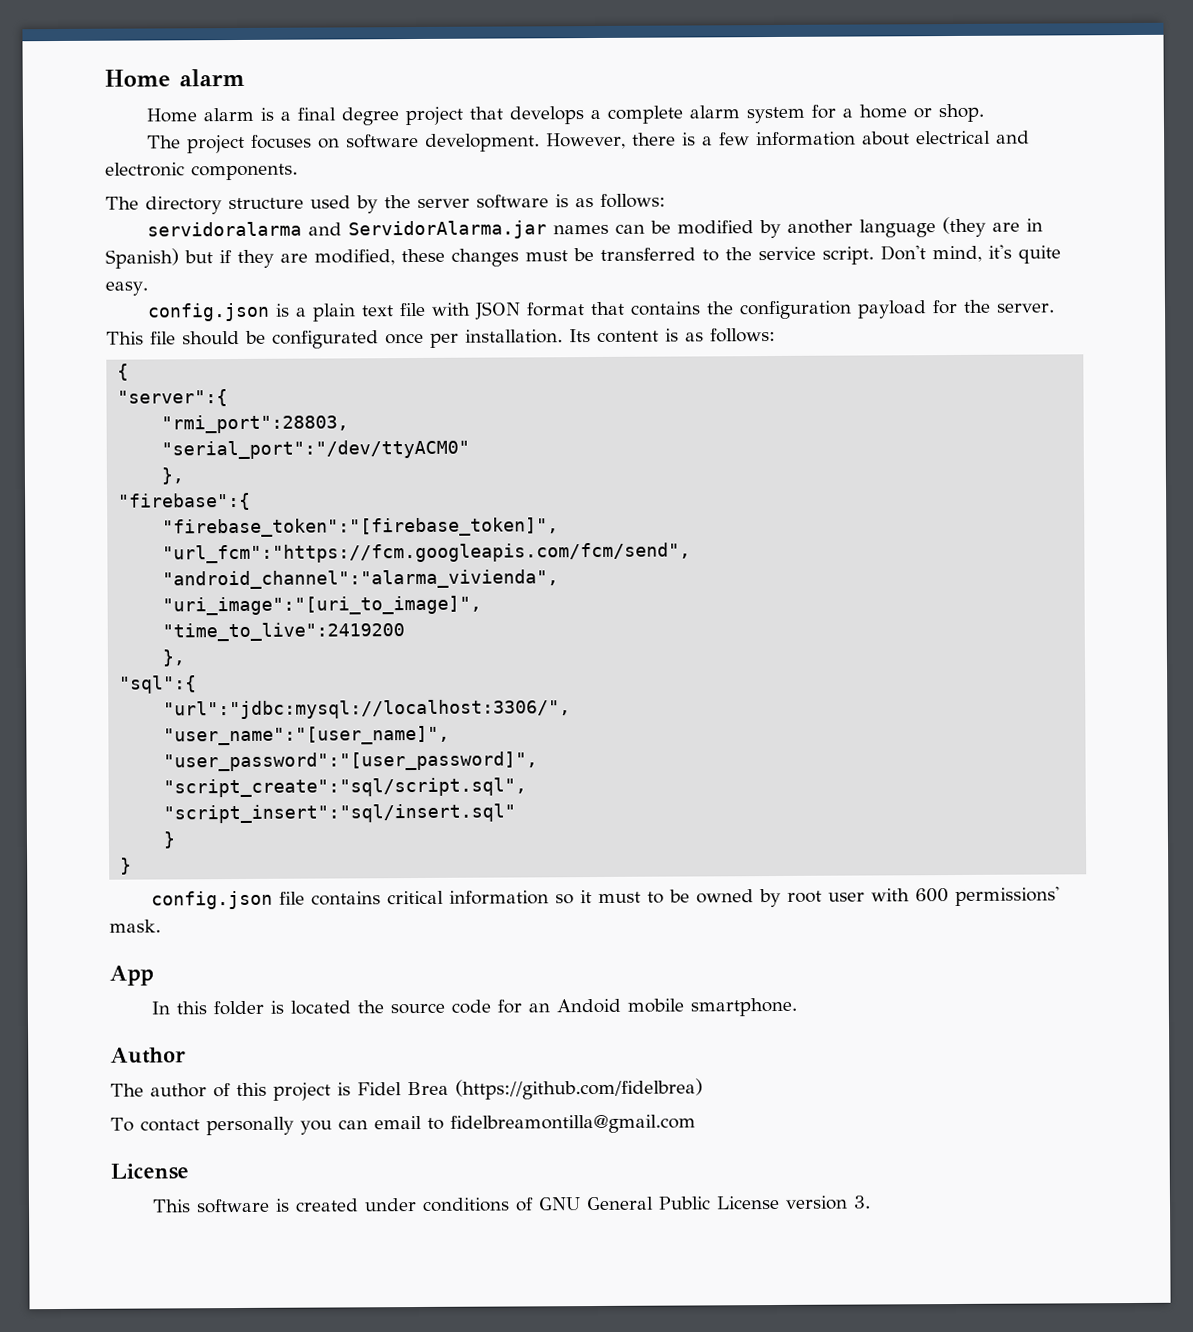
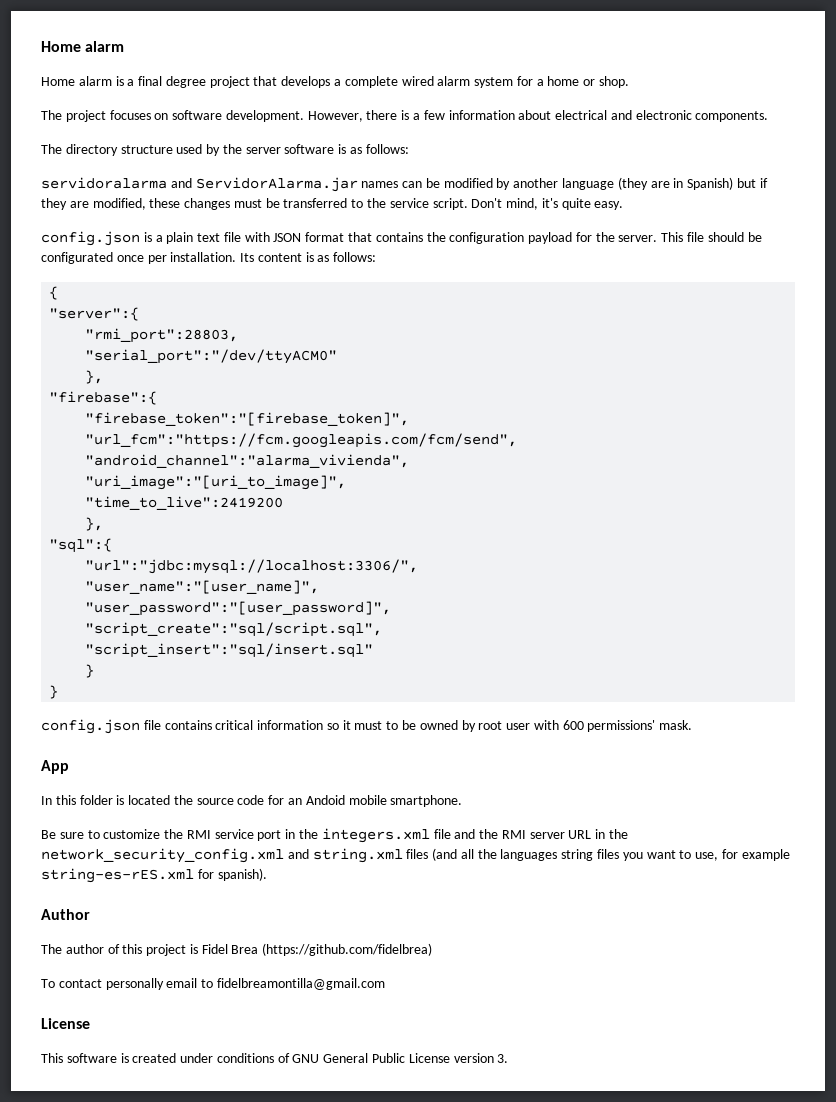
(684, 114) none -> [401,76,434,86] wired
(798, 1007) none -> [41,828,629,843] [41,848,790,863] [41,868,267,883] // Be sure to customize the RMI service port in the integers.xml file and the RMI server URL in the network_security_config.xml and string.xml files (and all the languages string files you want to use, for example string-es-rES.xml for spanish).
[299,1119,368,1135] you can -> (164, 984) none

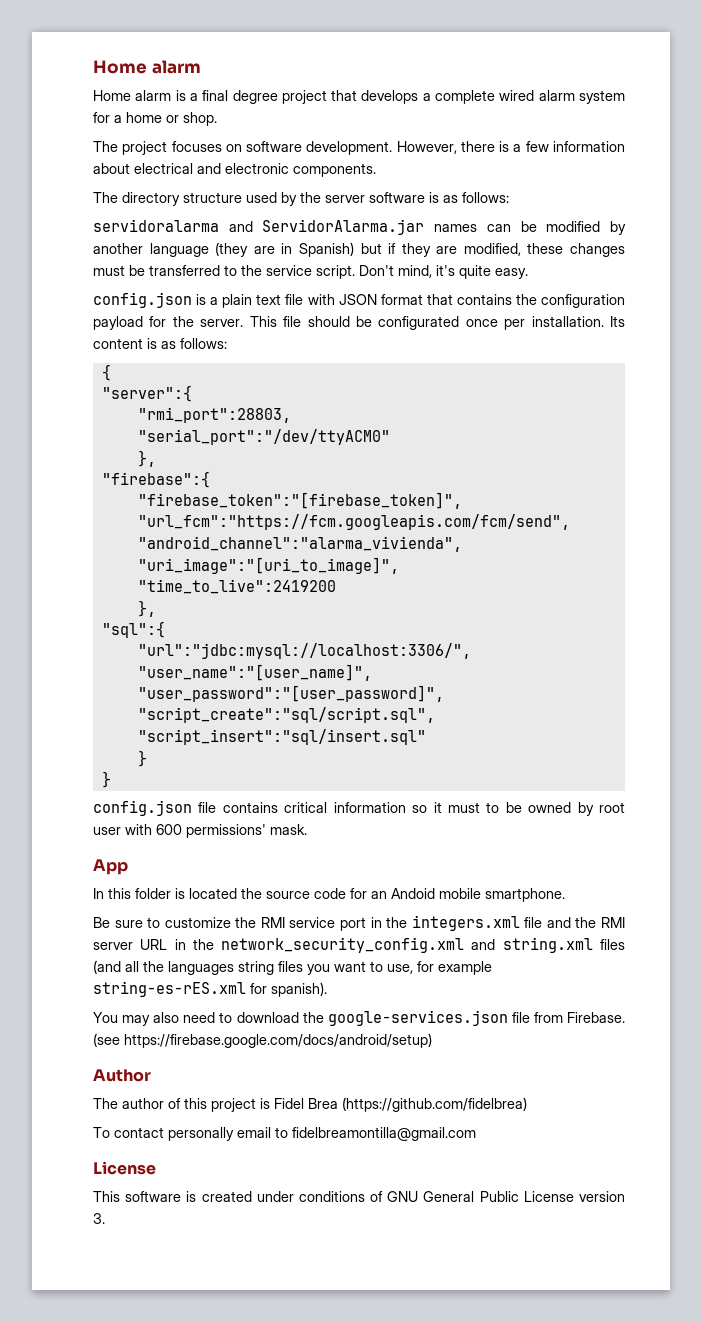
(267, 874) none -> [93,1010,625,1026] [93,1033,432,1048] // You may also need to download the google-services.json file from Firebase. (see https://firebase.google.com/docs/android/setup)

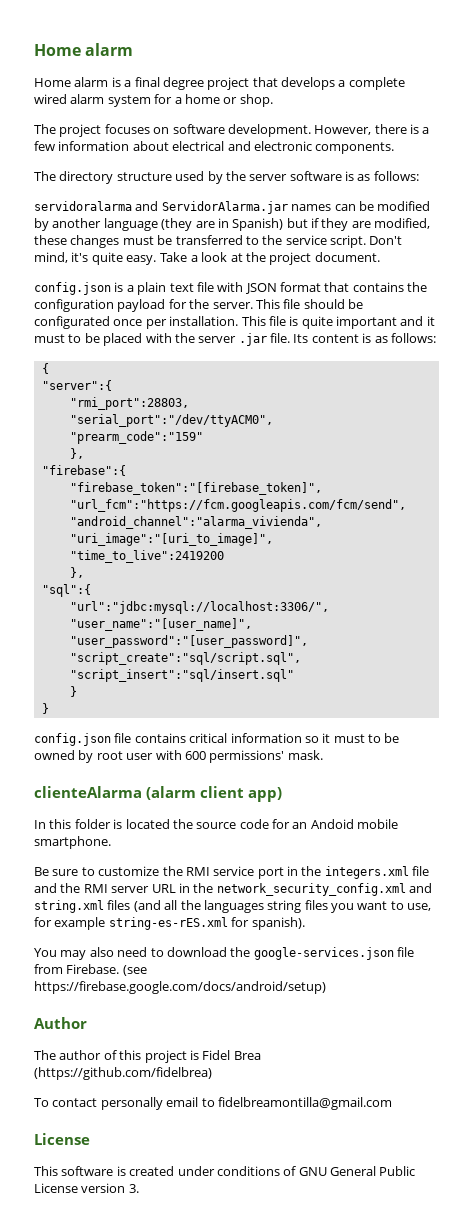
(528, 273) none -> [159,252,380,265] Take a look at the project document.
(604, 321) none -> [241,316,435,329] [34,333,290,346] This file is quite important and it must to be placed with the server .jar file.
[137,429,390,445] "serial_port":"/dev/ttyACM0" -> [69,414,273,427] [69,431,203,444] "serial_port":"/dev/ttyACM0", // "prearm_code":"159"
[93,859,128,875] App -> [34,786,282,802] clienteAlarma (alarm client app)

